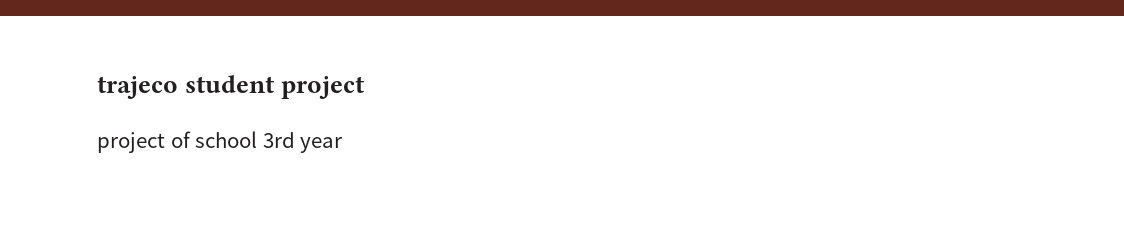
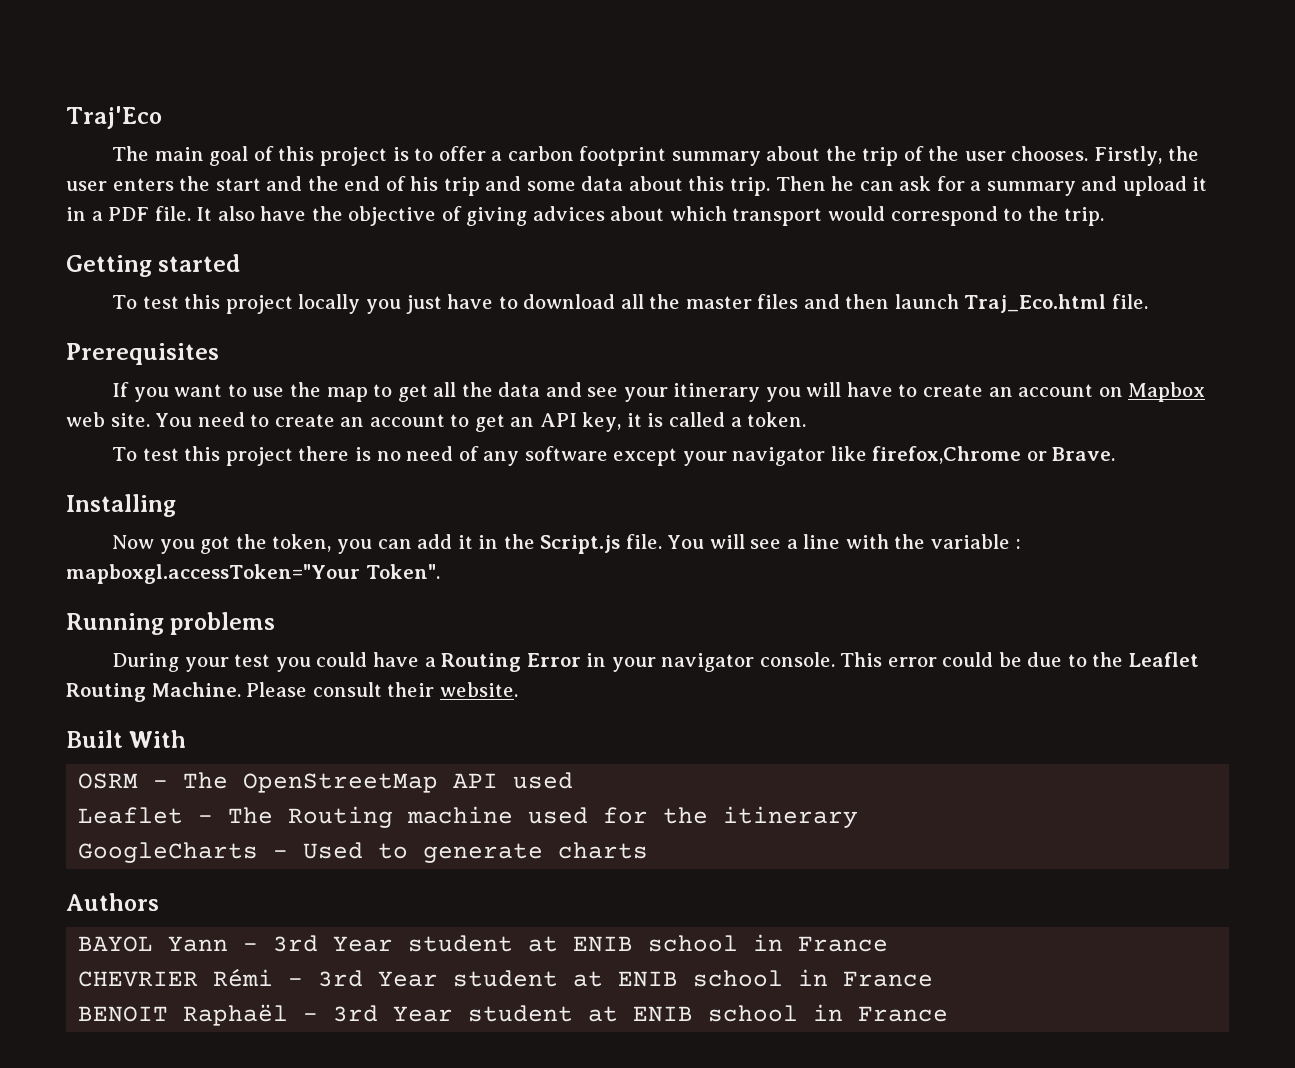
[97,75,366,99] [97,131,343,153] trajeco student project // project of school 3rd year -> [66,106,162,129] [112,146,1199,166] [66,176,1208,196] [66,206,1105,226] [66,254,241,277] [112,294,1148,314] [66,343,219,365] [112,382,1206,402] [66,412,807,432] [112,446,1116,466] [66,494,176,517] [112,534,1021,554] [66,564,441,584] [66,612,276,635] [112,652,1200,672] [66,682,518,702] [66,730,187,748] [78,772,574,793] [78,806,859,828] [78,842,649,863] [66,893,159,911] [78,934,889,952] [78,968,934,987] [78,1004,949,1026] Traj'Eco // The main goal of this project is to offer a carbon footprint summary about the trip of the user chooses. Firstly, the user enters the start and the end of his trip and some data about this trip. Then he can ask for a summary and upload it in a PDF file. It also have the objective of giving advices about which transport would correspond to the trip. // Getting started // To test this project locally you just have to download all the master files and then launch Traj_Eco.html file. // Prerequisites // If you want to use the map to get all the data and see your itinerary you will have to create an account on Mapbox web site. You need to create an account to get an API key, it is called a token. // To test this project there is no need of any software except your navigator like firefox,Chrome or Brave. // Installing // Now you got the token, you can add it in the Script.js file. You will see a line with the variable : mapboxgl.accessToken="Your Token". // Running problems // During your test you could have a Routing Error in your navigator console. This error could be due to the Leaflet Routing Machine. Please consult their website. // Built With // OSRM - The OpenStreetMap API used // Leaflet - The Routing machine used for the itinerary // GoogleCharts - Used to generate charts // Authors // BAYOL Yann - 3rd Year student at ENIB school in France // CHEVRIER Rémi - 3rd Year student at ENIB school in France // BENOIT Raphaël - 3rd Year student at ENIB school in France

